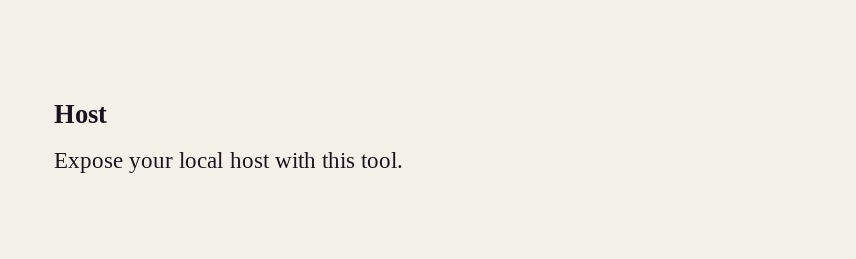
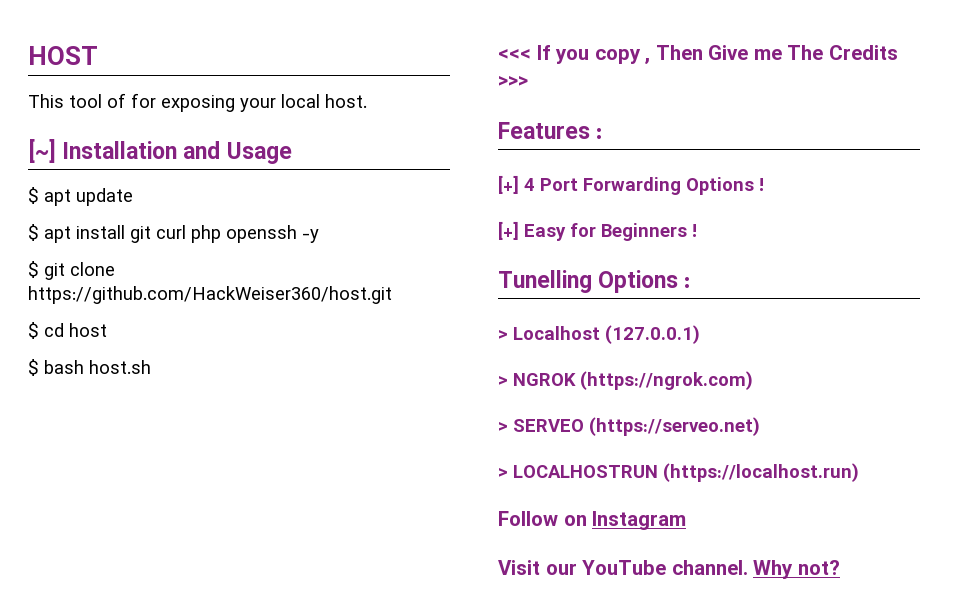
[54,105,107,123] [54,152,404,173] Host // Expose your local host with this tool. -> [28,46,98,65] [28,93,367,112] [28,139,292,164] [28,187,133,206] [28,224,319,243] [28,261,115,280] [28,286,392,304] [28,322,107,339] [28,359,151,376] [498,45,898,64] [498,76,528,87] [498,122,603,139] [498,175,764,195] [498,221,697,241] [498,270,691,293] [498,325,700,344] [498,371,753,390] [498,417,760,436] [498,463,859,482] [498,511,687,530] [498,560,840,579] HOST // This tool of for exposing your local host. // [~] Installation and Usage // $ apt update // $ apt install git curl php openssh -y // $ git clone https://github.com/HackWeiser360/host.git // $ cd host // $ bash host.sh // <<< If you copy , Then Give me The Credits >>> // Features : // [+] 4 Port Forwarding Options ! // [+] Easy for Beginners ! // Tunelling Options : // > Localhost (127.0.0.1) // > NGROK (https://ngrok.com) // > SERVEO (https://serveo.net) // > LOCALHOSTRUN (https://localhost.run) // Follow on Instagram // Visit our YouTube channel. Why not?

